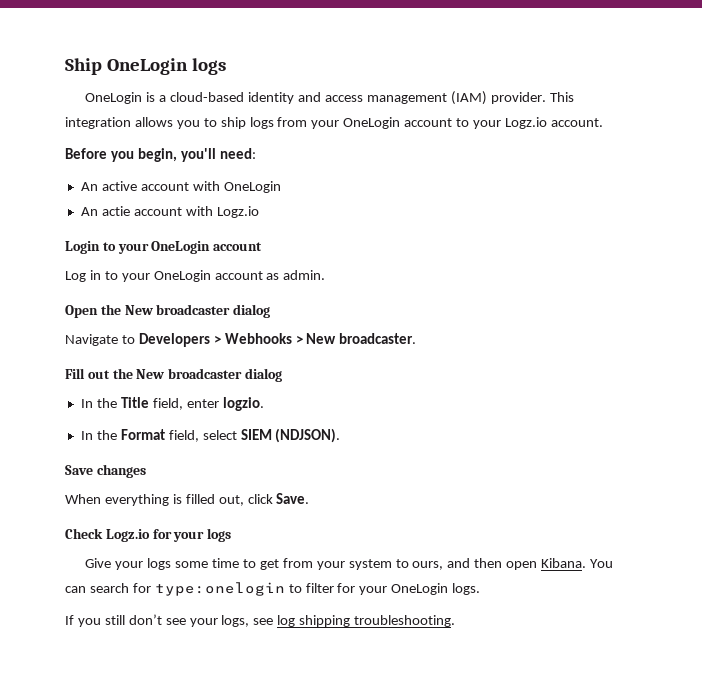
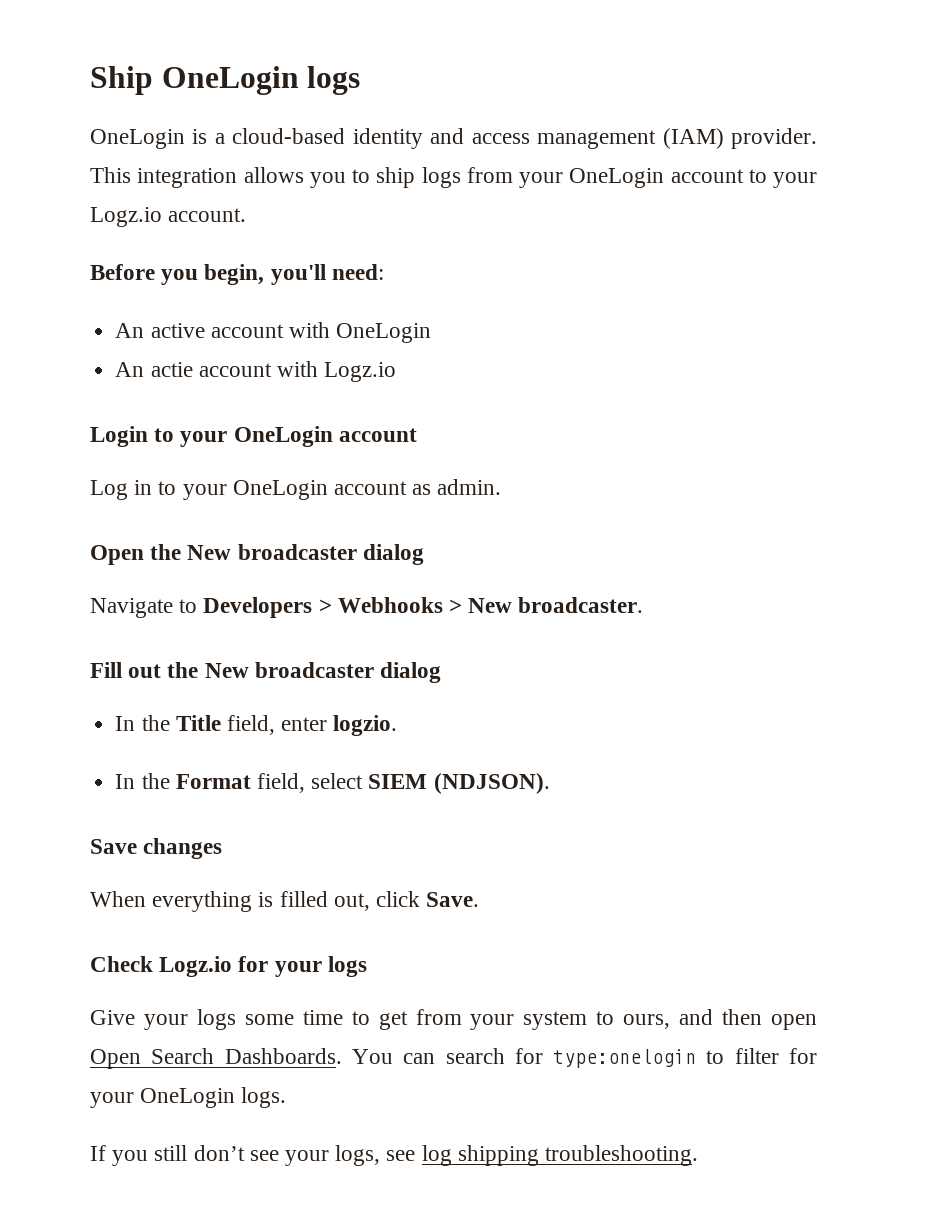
[541,558,587,568] Kibana. -> [90,1048,342,1069] Open Search Dashboards.

